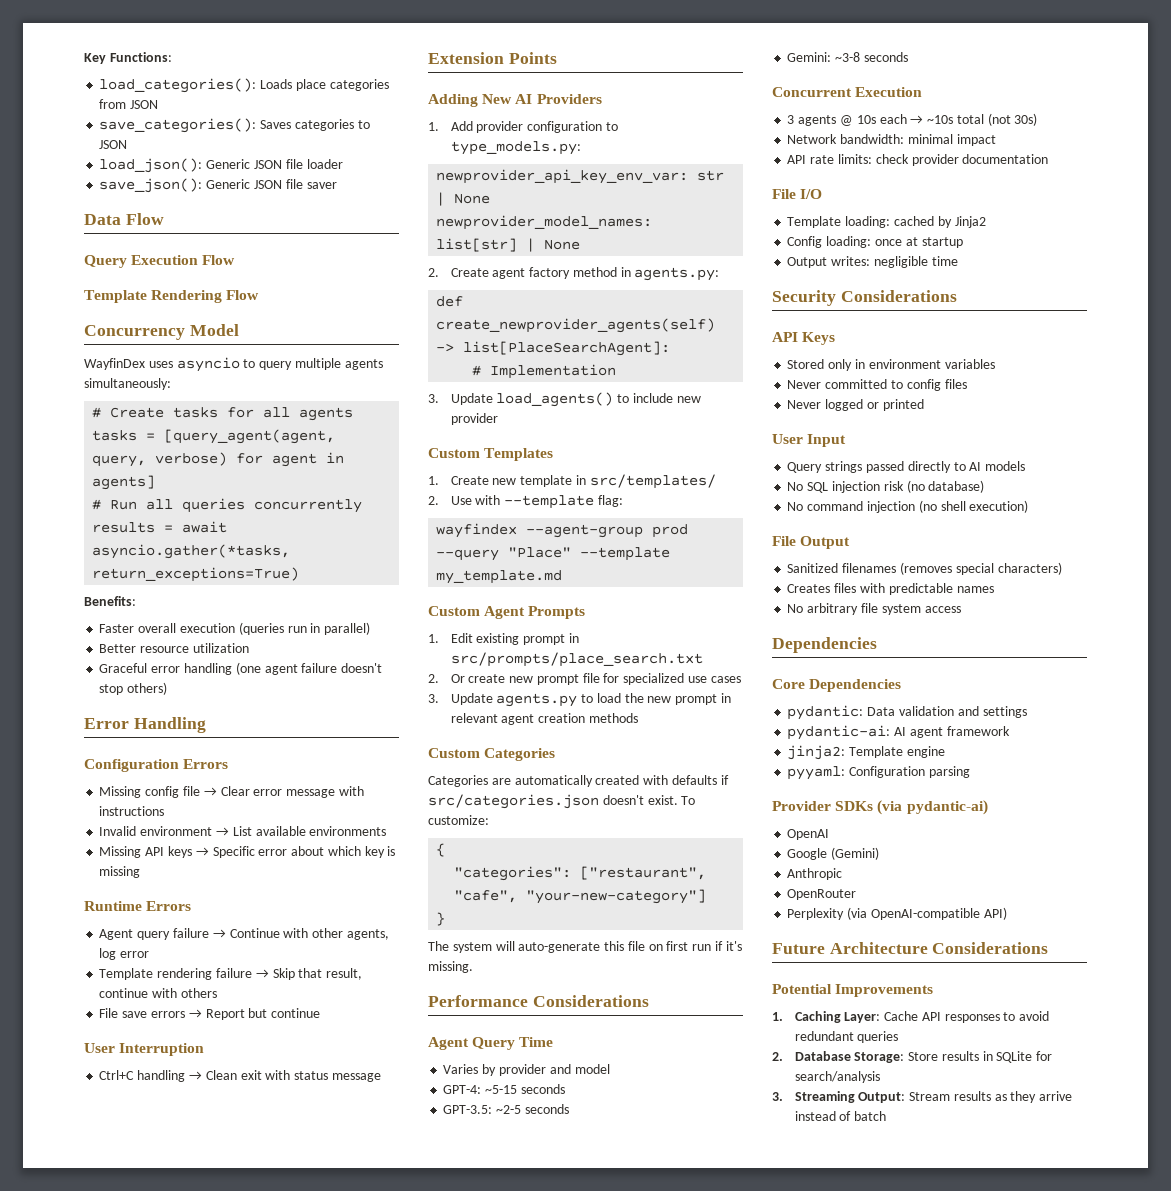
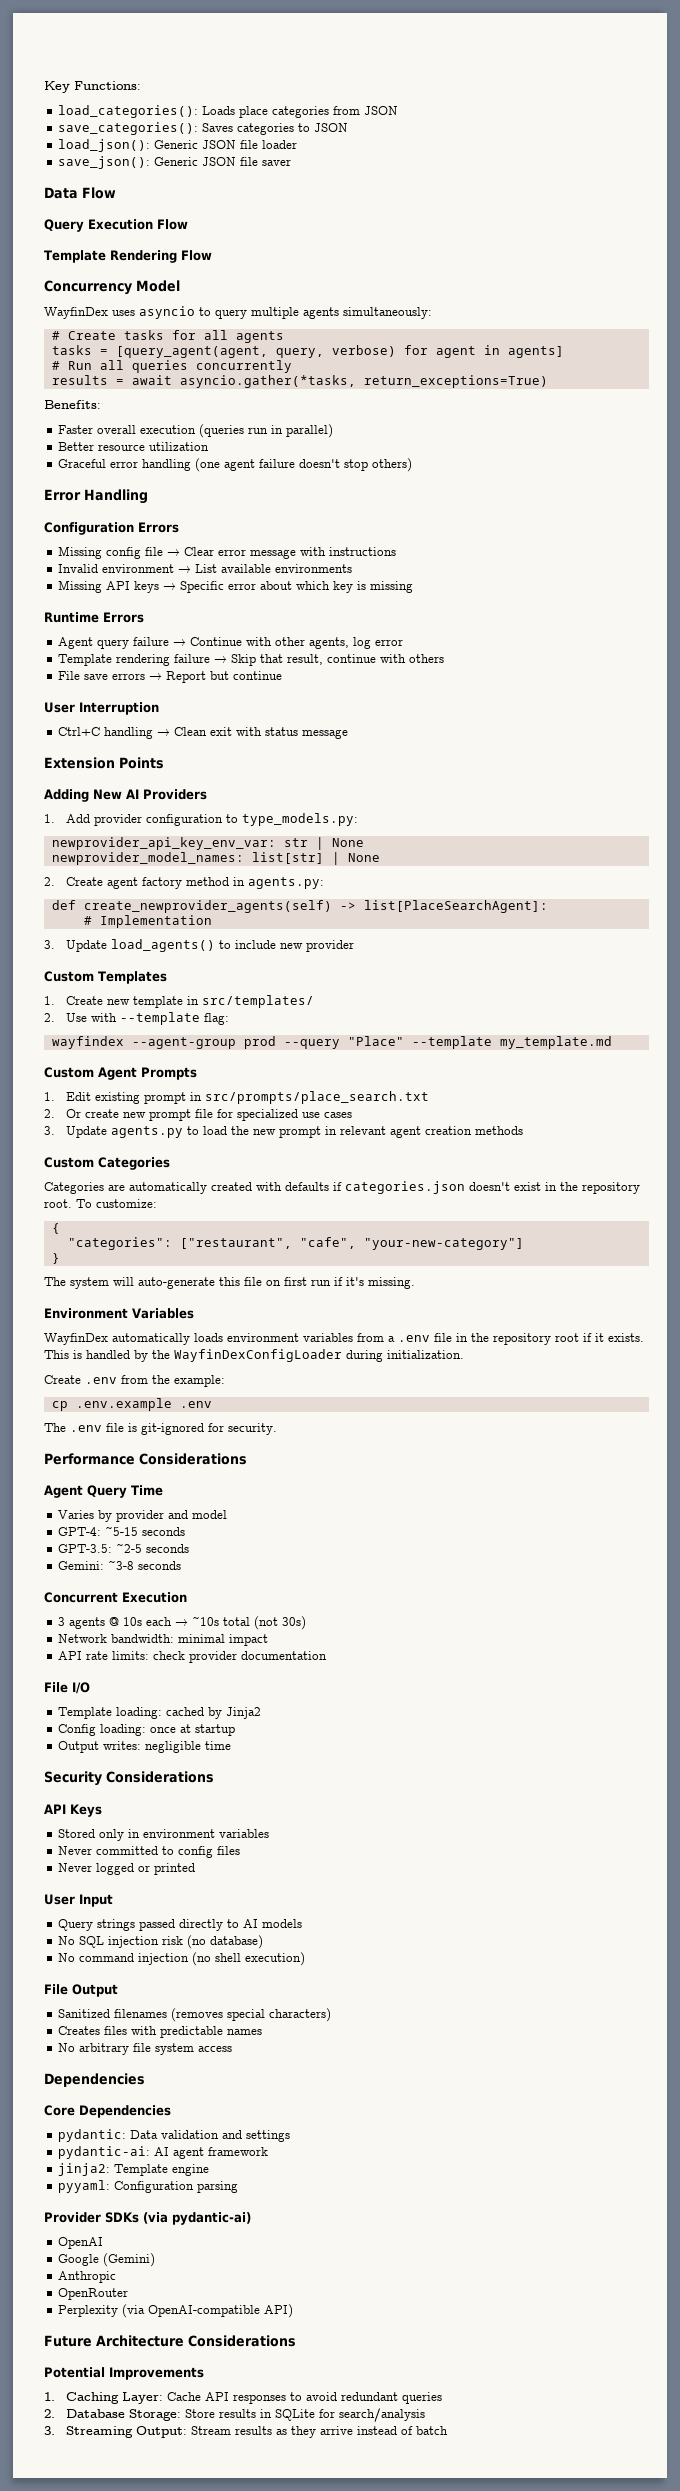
[428,794,678,809] src/categories.json doesn't exist. -> [345,1181,640,1194] [44,1199,72,1208] categories.json doesn't exist in the repository root.
(473, 967) none -> [44,1308,194,1319] [44,1333,644,1345] [44,1349,464,1362] [44,1375,225,1387] [51,1398,212,1411] [44,1423,277,1435] // Environment Variables // WayfinDex automatically loads environment variables from a .env file in the repository root if it exists. This is handled by the WayfinDexConfigLoader during initialization. // Create .env from the example: // cp .env.example .env // The .env file is git-ignored for security.

